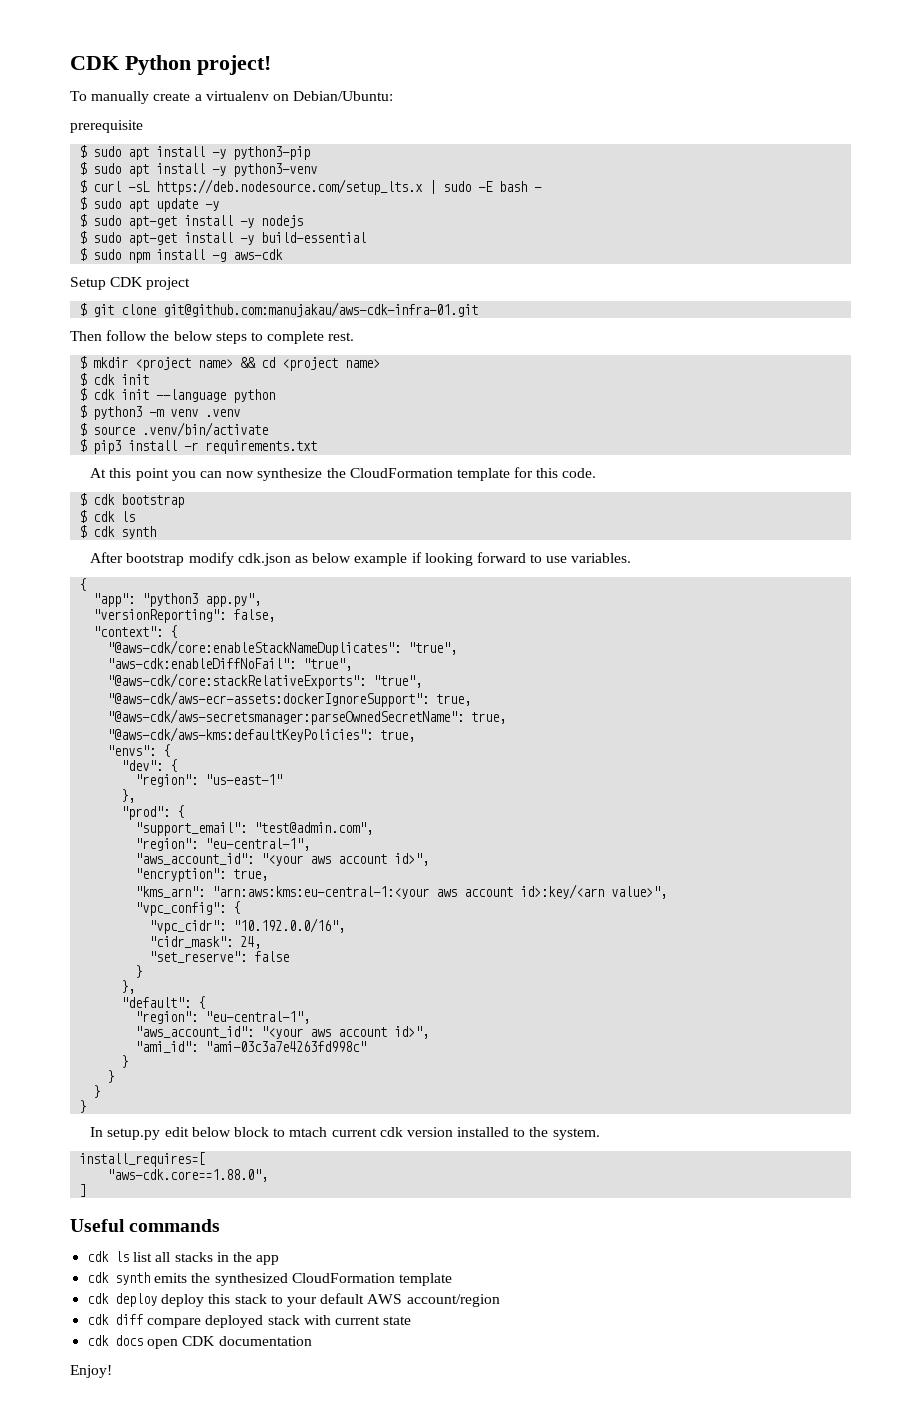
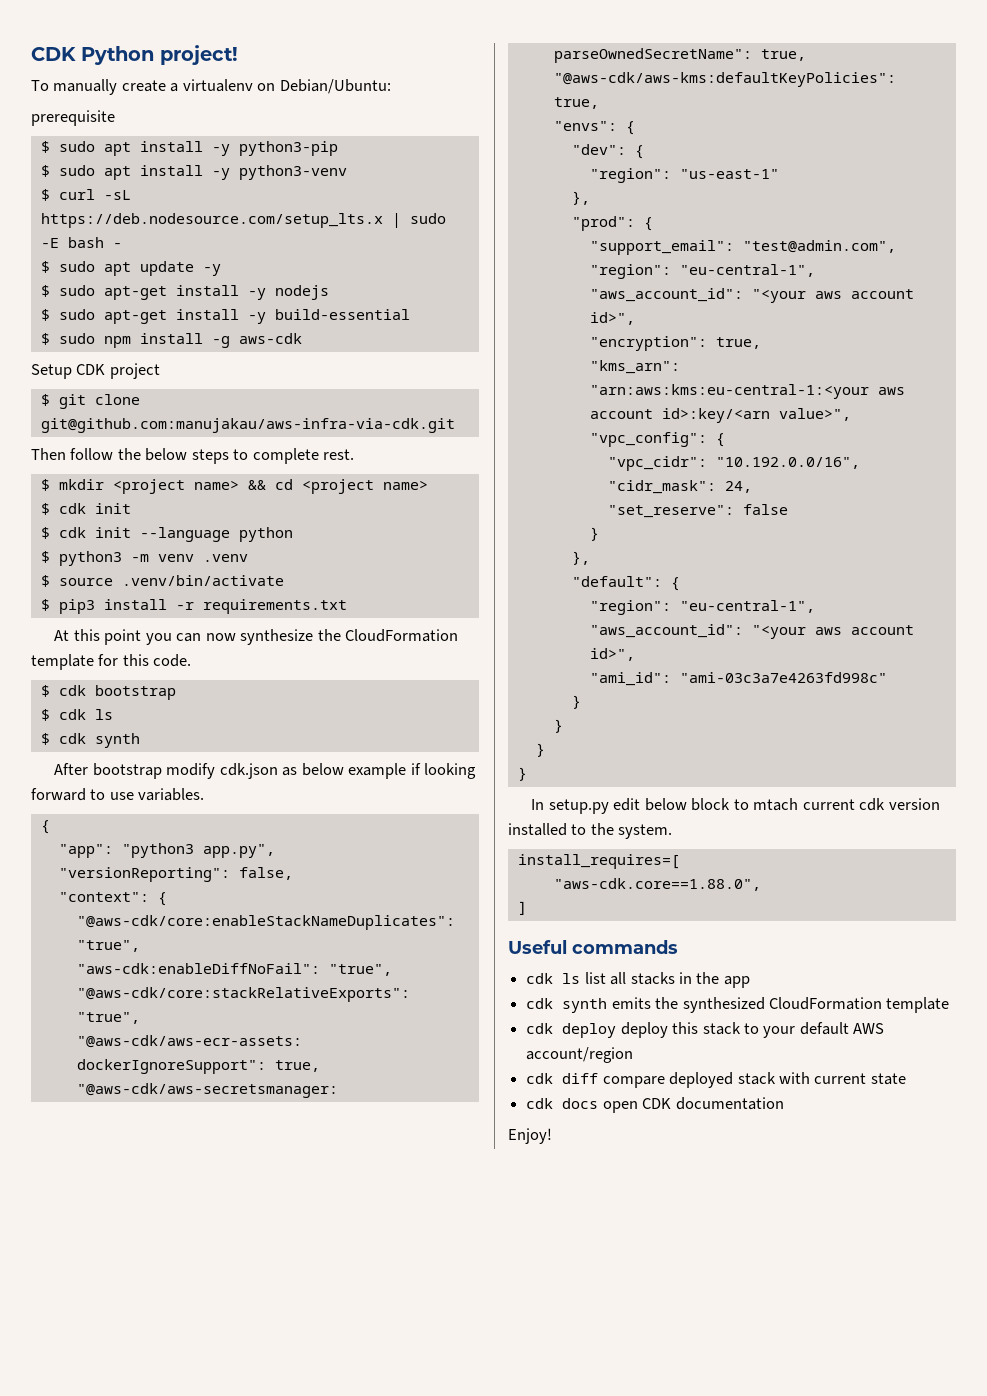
[163,302,479,317] git@github.com:manujakau/aws-cdk-infra-01.git -> [40,418,455,433] git@github.com:manujakau/aws-infra-via-cdk.git

